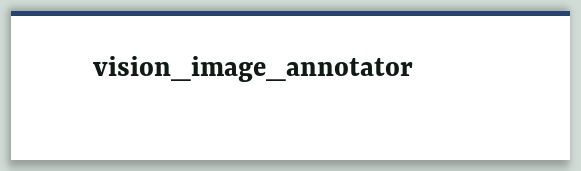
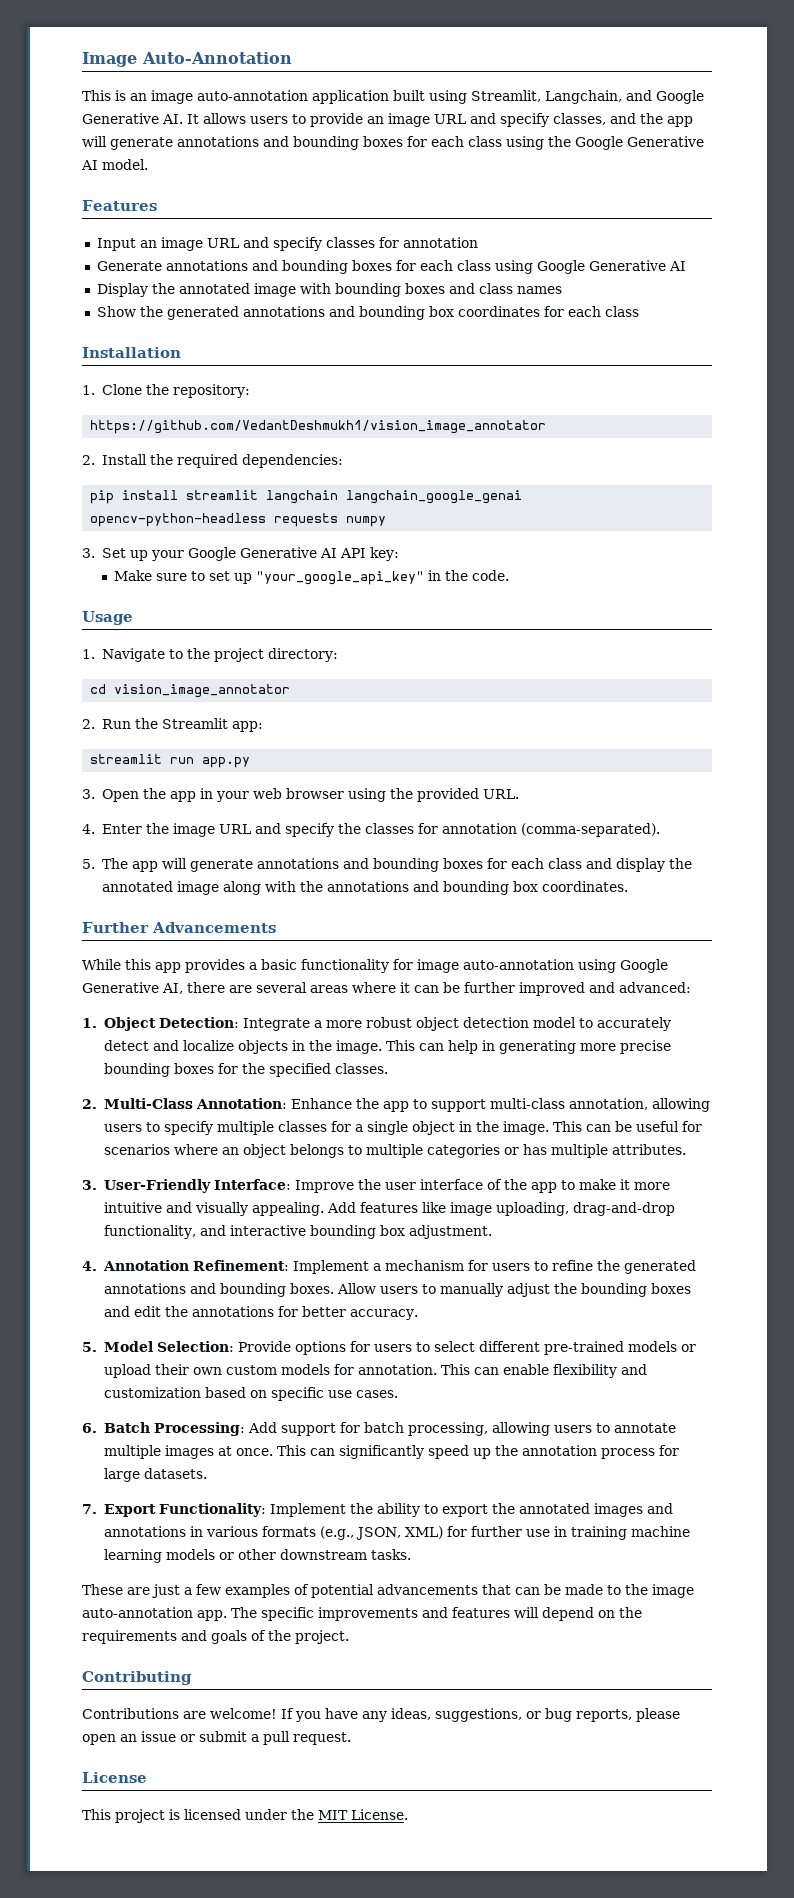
[93,56,413,82] vision_image_annotator -> [82,52,292,67] [82,90,704,104] [82,113,693,127] [82,136,704,150] [81,159,148,170] [82,200,157,211] [96,237,478,251] [96,260,686,274] [96,283,562,297] [96,306,639,320] [82,347,181,358] [82,384,250,398] [90,420,547,434] [82,454,343,468] [90,490,523,504] [90,513,387,527] [82,547,399,561] [113,570,509,585] [82,611,133,625] [82,648,338,662] [90,684,291,698] [82,718,263,732] [90,754,251,768] [82,788,519,802] [82,823,660,837] [82,858,692,872] [101,881,628,895] [82,922,276,933] [82,959,668,973] [82,982,691,996] [82,1017,671,1031] [103,1040,671,1054] [103,1063,388,1077] [82,1098,710,1112] [103,1121,702,1135] [103,1144,686,1158] [82,1179,670,1193] [103,1202,675,1216] [103,1225,492,1239] [82,1260,696,1274] [103,1283,691,1297] [103,1306,418,1320] [82,1341,696,1355] [103,1364,647,1378] [103,1387,398,1401] [82,1422,676,1436] [103,1445,679,1459] [103,1468,207,1482] [82,1503,673,1517] [103,1526,690,1540] [103,1549,411,1563] [82,1584,694,1598] [82,1607,642,1621] [82,1630,349,1644] [82,1671,192,1685] [82,1708,680,1722] [82,1731,351,1745] [82,1772,147,1783] [82,1809,408,1823] Image Auto-Annotation // This is an image auto-annotation application built using Streamlit, Langchain, and Google Generative AI. It allows users to provide an image URL and specify classes, and the app will generate annotations and bounding boxes for each class using the Google Generative AI model. // Features // Input an image URL and specify classes for annotation // Generate annotations and bounding boxes for each class using Google Generative AI // Display the annotated image with bounding boxes and class names // Show the generated annotations and bounding box coordinates for each class // Installation // 1. Clone the repository: // https://github.com/VedantDeshmukh1/vision_image_annotator // 2. Install the required dependencies: // pip install streamlit langchain langchain_google_genai opencv-python-headless requests numpy // 3. Set up your Google Generative AI API key: // Make sure to set up "your_google_api_key" in the code. // Usage // 1. Navigate to the project directory: // cd vision_image_annotator // 2. Run the Streamlit app: // streamlit run app.py // 3. Open the app in your web browser using the provided URL. // 4. Enter the image URL and specify the classes for annotation (comma-separated). // 5. The app will generate annotations and bounding boxes for each class and display the annotated image along with the annotations and bounding box coordinates. // Further Advancements // While this app provides a basic functionality for image auto-annotation using Google Generative AI, there are several areas where it can be further improved and advanced: // 1. Object Detection: Integrate a more robust object detection model to accurately detect and localize objects in the image. This can help in generating more precise bounding boxes for the specified classes. // 2. Multi-Class Annotation: Enhance the app to support multi-class annotation, allowing users to specify multiple classes for a single object in the image. This can be useful for scenarios where an object belongs to multiple categories or has multiple attributes. // 3. User-Friendly Interface: Improve the user interface of the app to make it more intuitive and visually appealing. Add features like image uploading, drag-and-drop functionality, and interactive bounding box adjustment. // 4. Annotation Refinement: Implement a mechanism for users to refine the generated annotations and bounding boxes. Allow users to manually adjust the bounding boxes and edit the annotations for better accuracy. // 5. Model Selection: Provide options for users to select different pre-trained models or upload their own custom models for annotation. This can enable flexibility and customization based on specific use cases. // 6. Batch Processing: Add support for batch processing, allowing users to annotate multiple images at once. This can significantly speed up the annotation process for large datasets. // 7. Export Functionality: Implement the ability to export the annotated images and annotations in various formats (e.g., JSON, XML) for further use in training machine learning models or other downstream tasks. // These are just a few examples of potential advancements that can be made to the image auto-annotation app. The specific improvements and features will depend on the requirements and goals of the project. // Contributing // Contributions are welcome! If you have any ideas, suggestions, or bug reports, please open an issue or submit a pull request. // License // This project is licensed under the MIT License.

